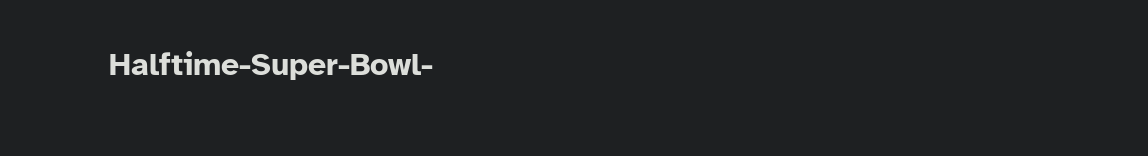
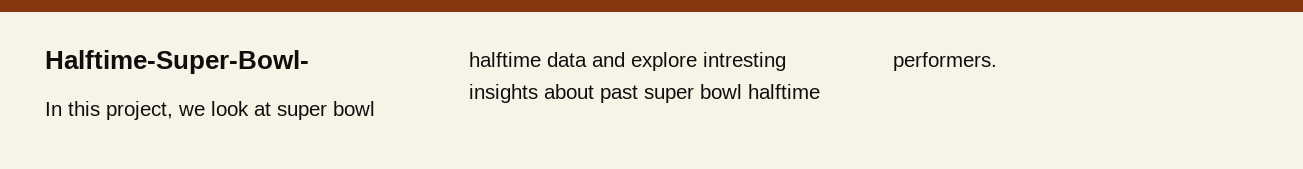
(433, 65) none -> [45,101,375,120] [469,52,786,71] [469,84,820,103] [893,52,997,71] // In this project, we look at super bowl halftime data and explore intresting insights about past super bowl halftime performers.

